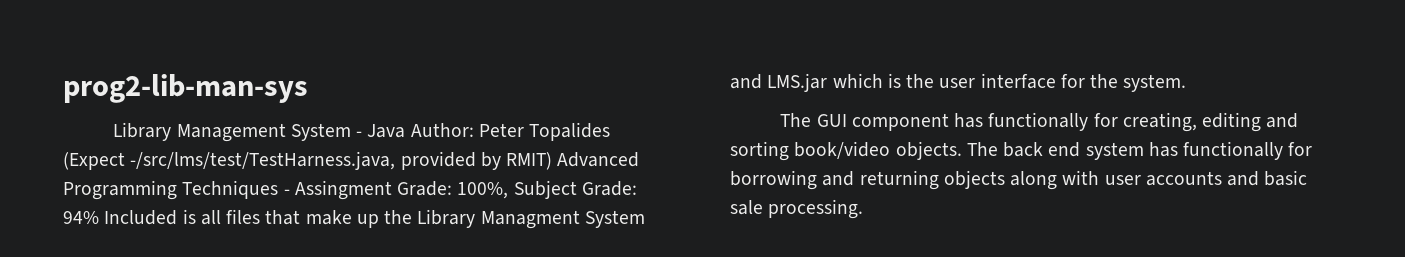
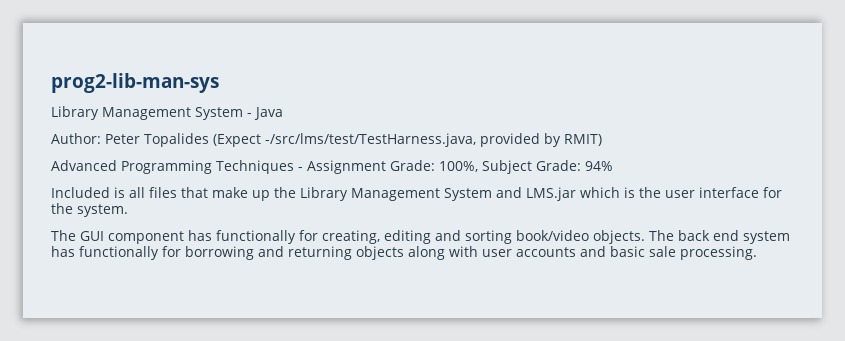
(406, 131) none -> (283, 113) //
(553, 161) none -> (602, 140) //
[294,180,392,200] Assingment -> [306,160,386,174] Assignment
(99, 217) none -> (613, 166) //
[480,210,580,229] Managment -> [351,188,440,201] Management

